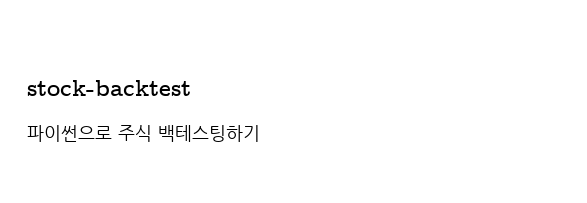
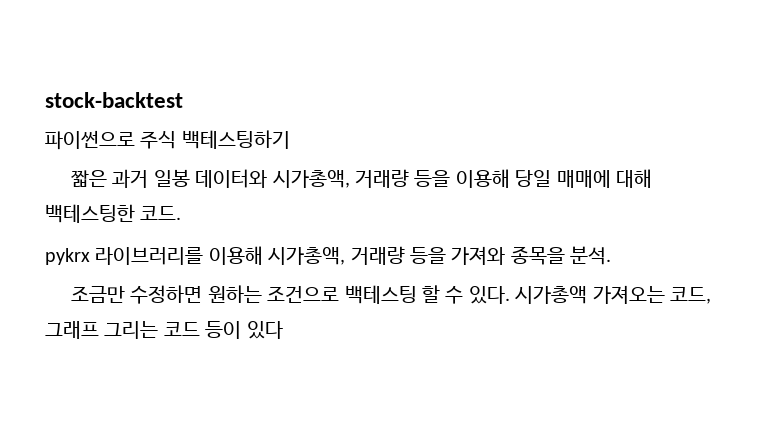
(260, 133) none -> [71,169,653,188] [45,204,182,223] [45,246,612,265] [71,285,712,304] [45,321,283,339] // 짧은 과거 일봉 데이터와 시가총액, 거래량 등을 이용해 당일 매매에 대해 백테스팅한 코드. // pykrx 라이브러리를 이용해 시가총액, 거래량 등을 가져와 종목을 분석. // 조금만 수정하면 원하는 조건으로 백테스팅 할 수 있다. 시가총액 가져오는 코드, 그래프 그리는 코드 등이 있다

